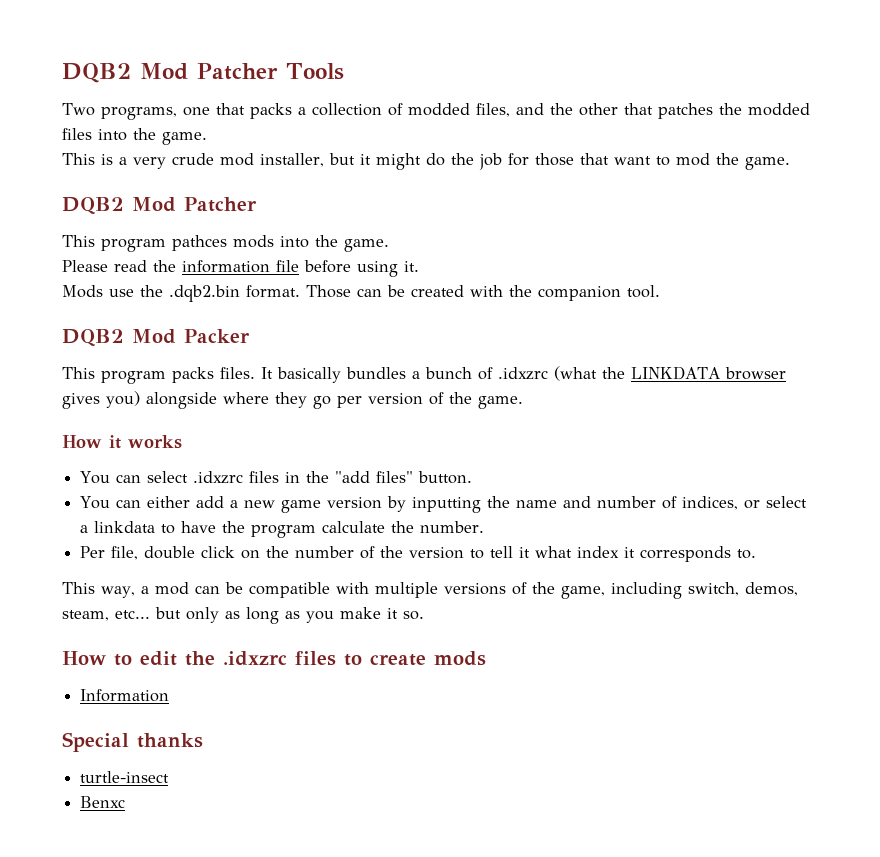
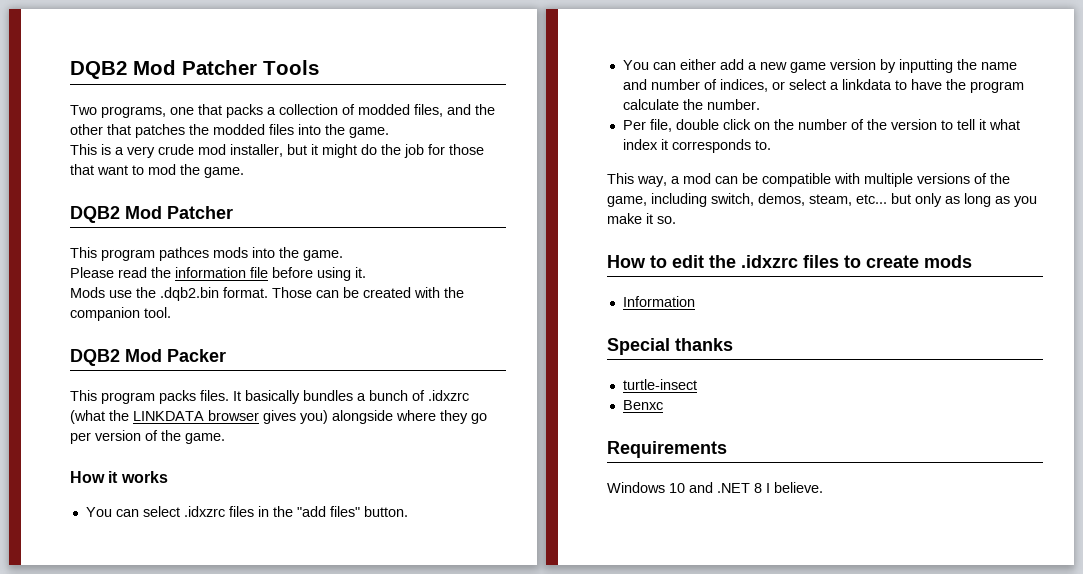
(126, 802) none -> [607,441,727,458] [607,482,823,493] // Requirements // Windows 10 and .NET 8 I believe.

